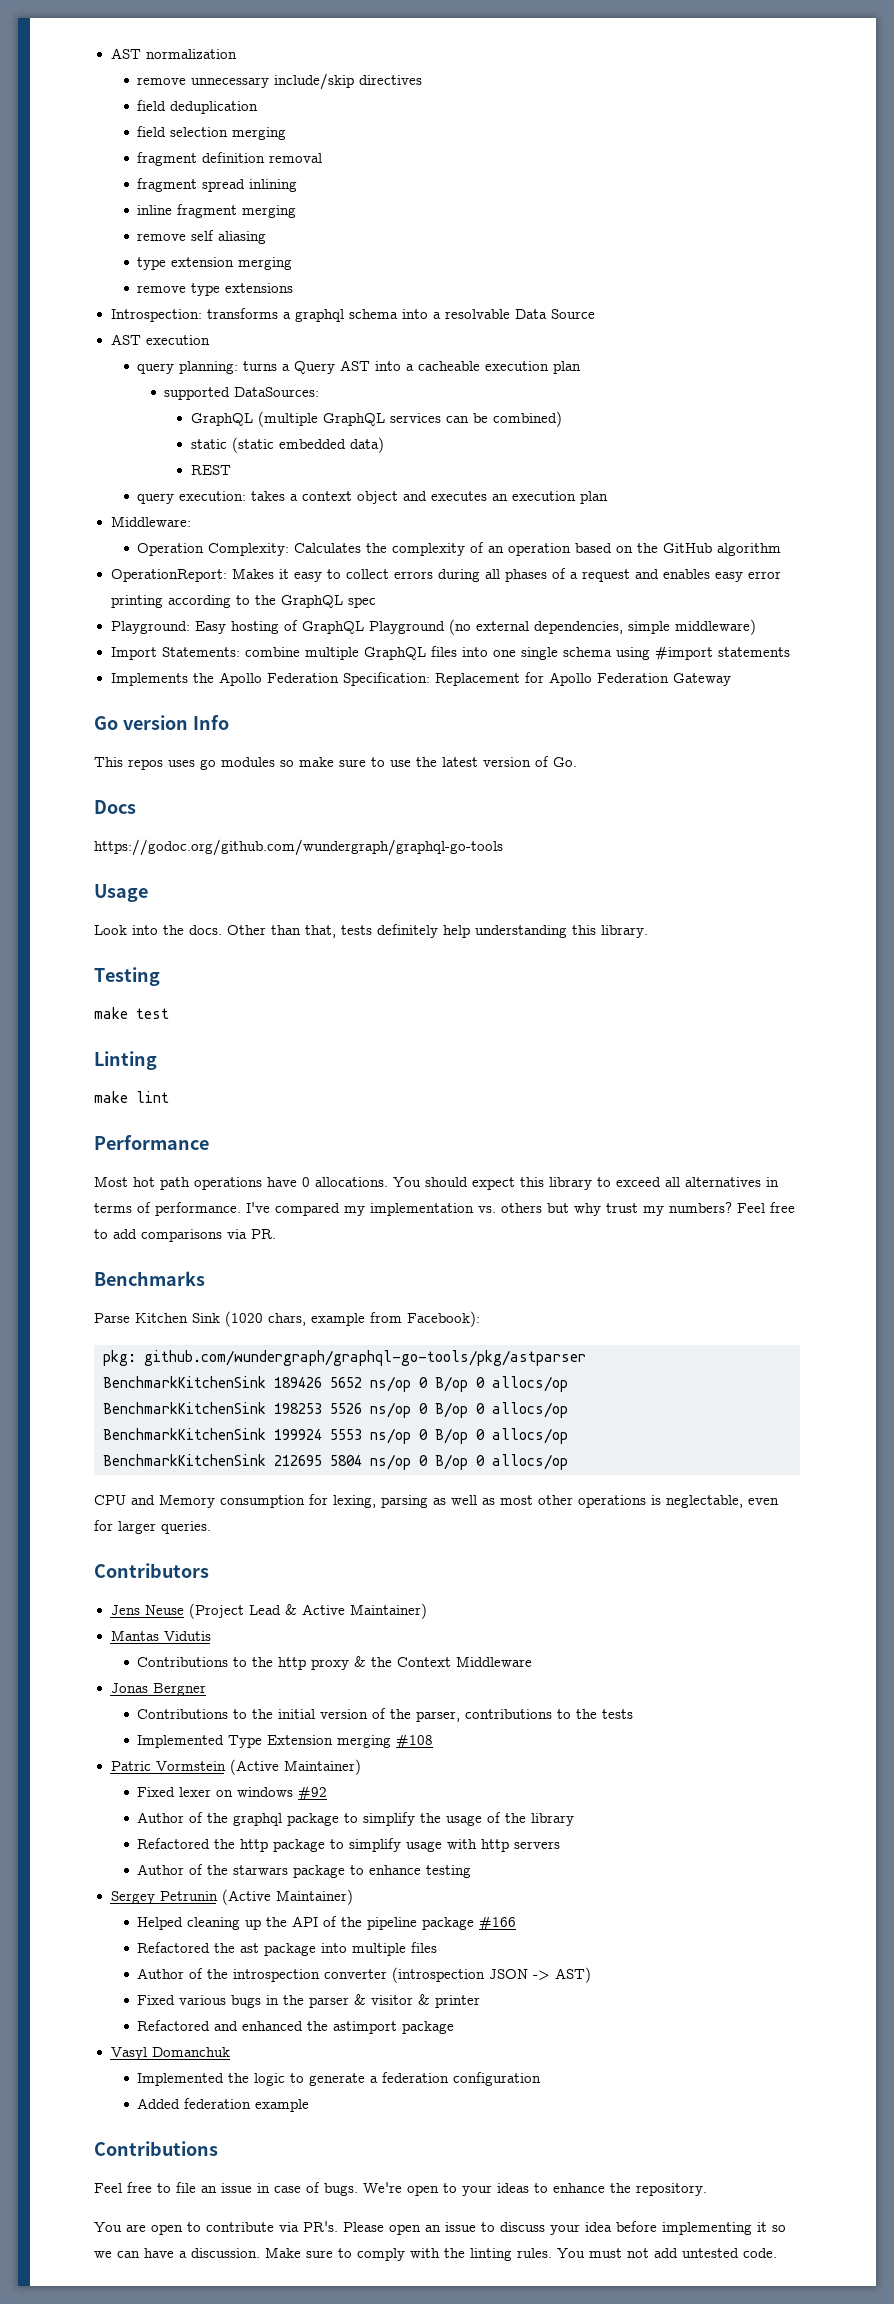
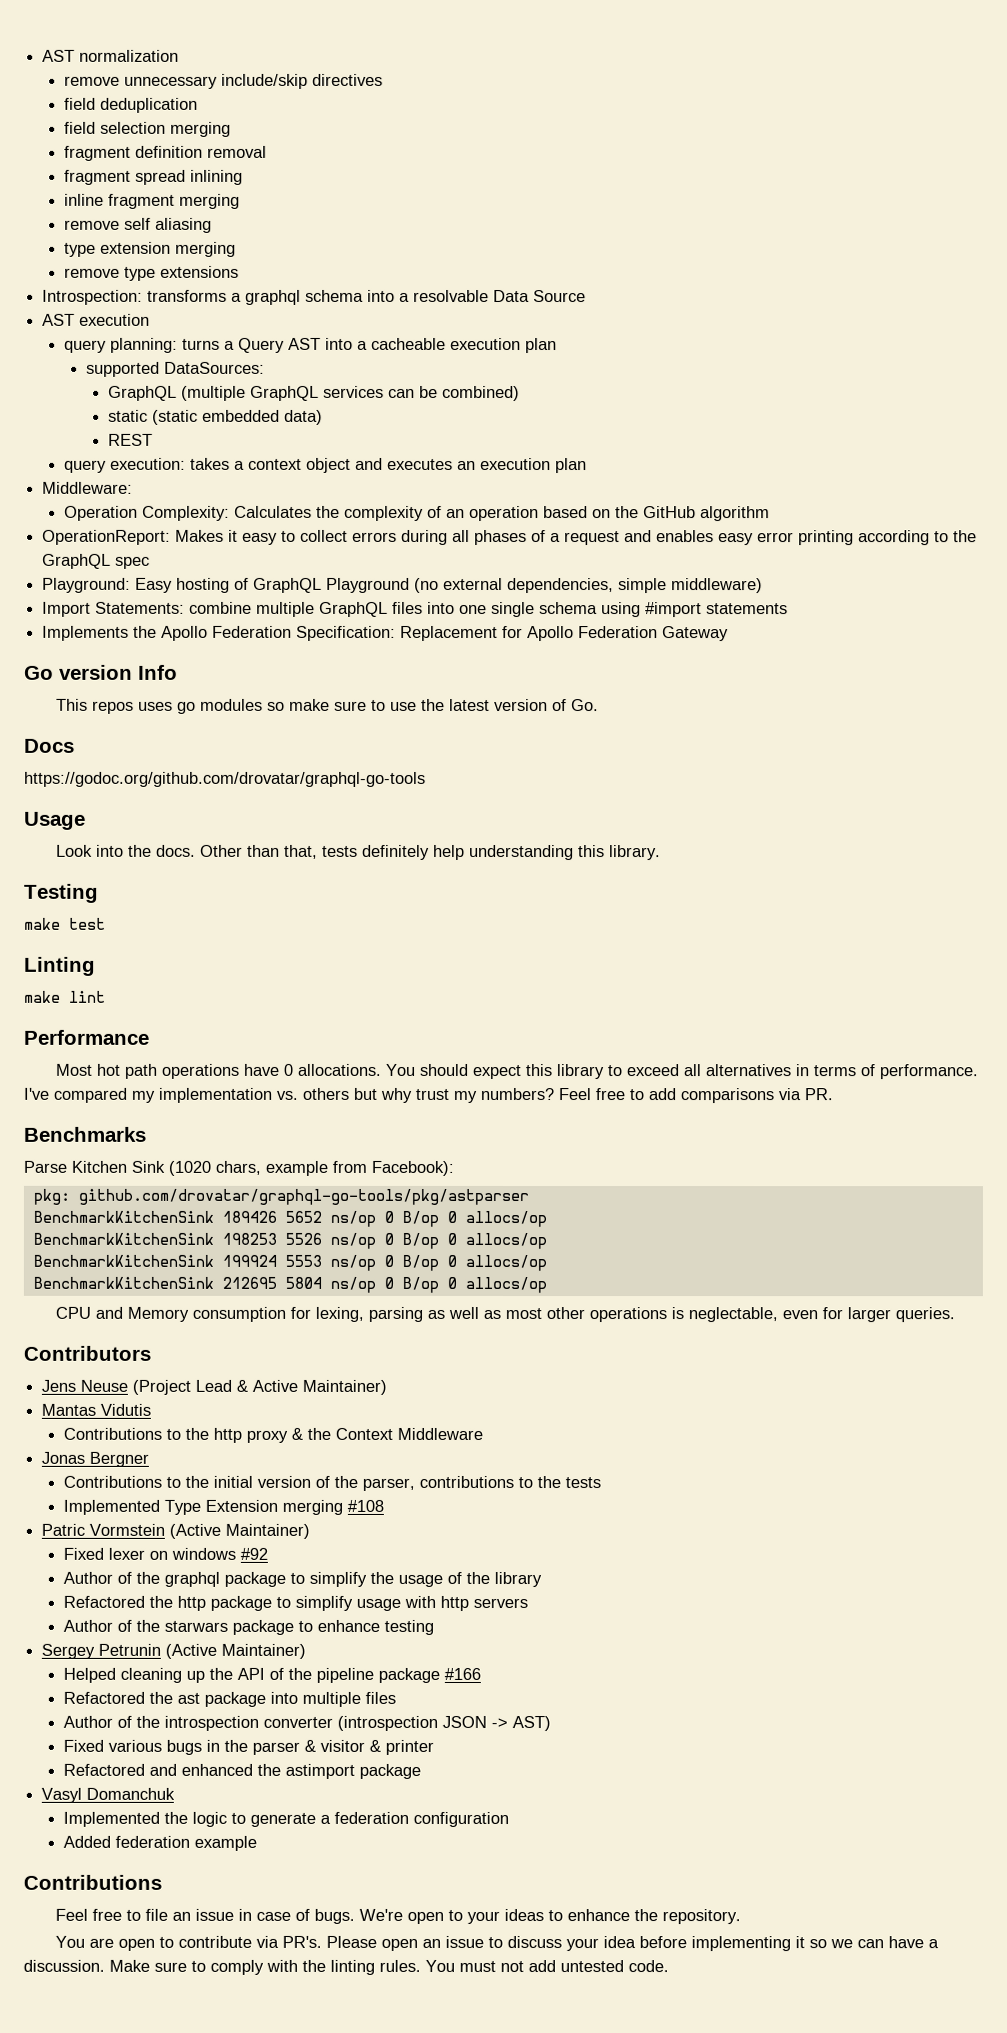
[94,839,503,856] https://godoc.org/github.com/wundergraph/graphql-go-tools -> [24,771,426,787] https://godoc.org/github.com/drovatar/graphql-go-tools
[144,1350,586,1366] github.com/wundergraph/graphql-go-tools/pkg/astparser -> [77,1188,529,1206] github.com/drovatar/graphql-go-tools/pkg/astparser

